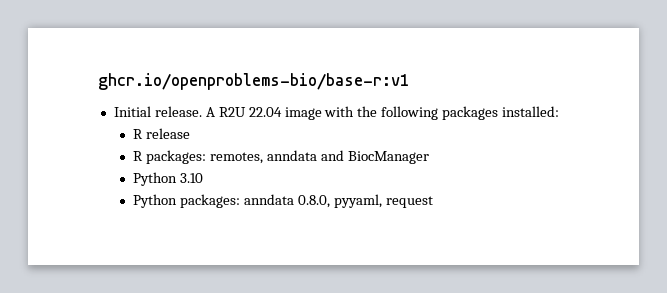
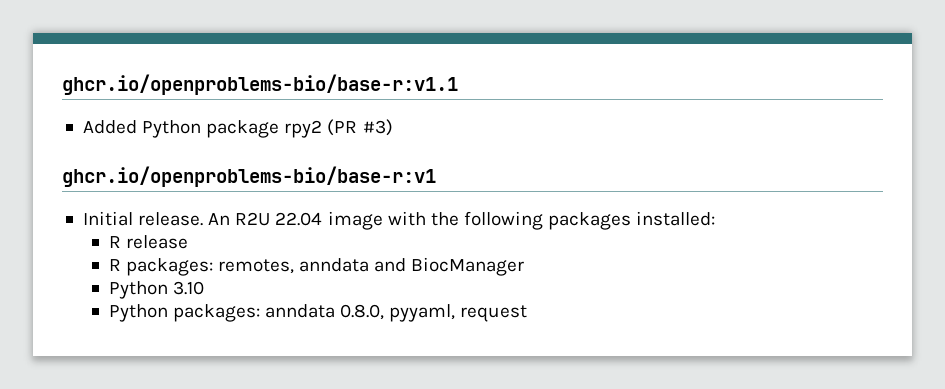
(98, 81) none -> [62,74,458,95] [82,119,393,138] ghcr.io/openproblems-bio/base-r:v1.1 // Added Python package rpy2 (PR #3) //
[205,107,215,117] A -> [208,213,231,225] An

